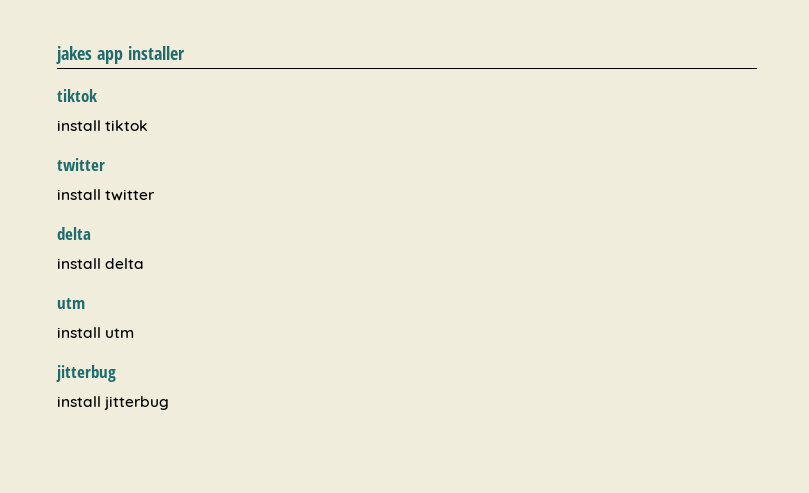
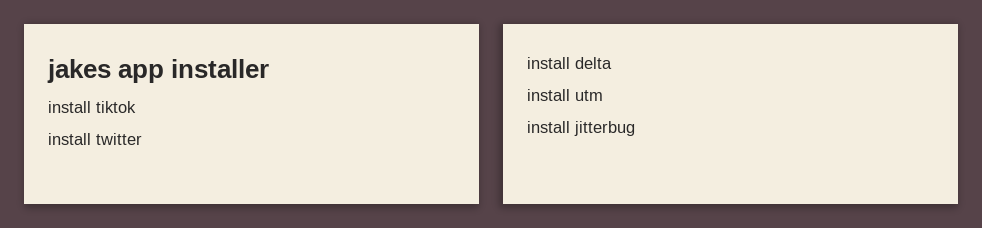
[57,89,97,102] // tiktok -> (270, 68) none
[57,158,105,171] // twitter -> (136, 107) none
[57,227,91,240] // delta -> (142, 139) none
[57,298,85,309] // utm -> (612, 63) none
[56,365,116,382] // jitterbug -> (603, 95) none

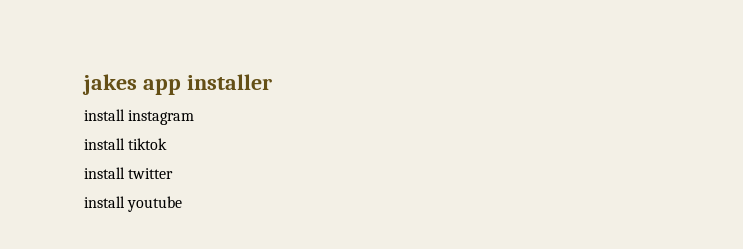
(270, 68) none -> [84,109,195,125] // install instagram
[575,57,612,69] [527,89,603,101] [527,121,635,136] delta // install utm // install jitterbug -> [127,196,183,212] youtube

